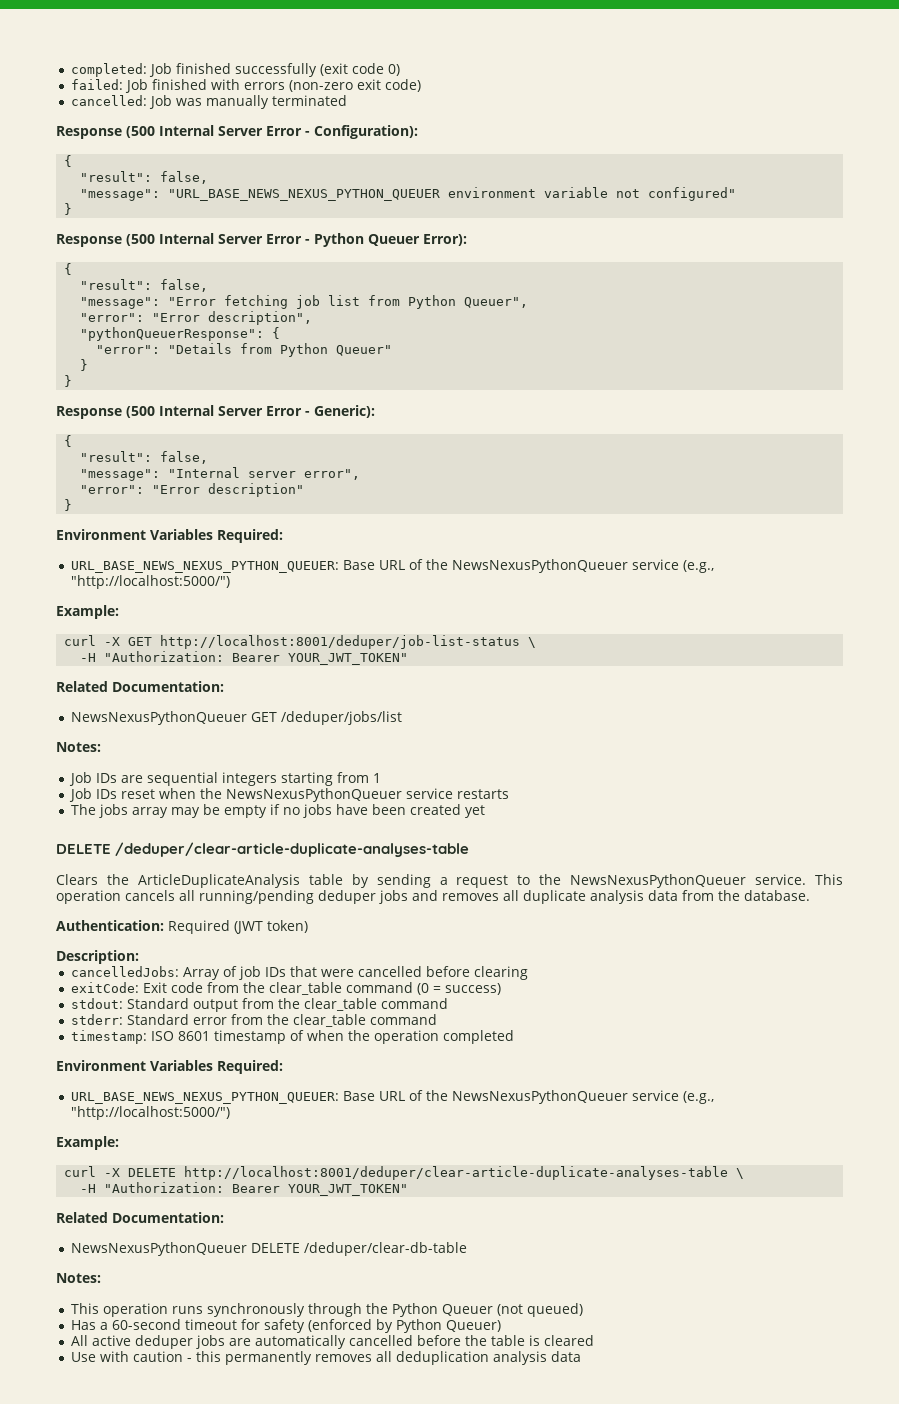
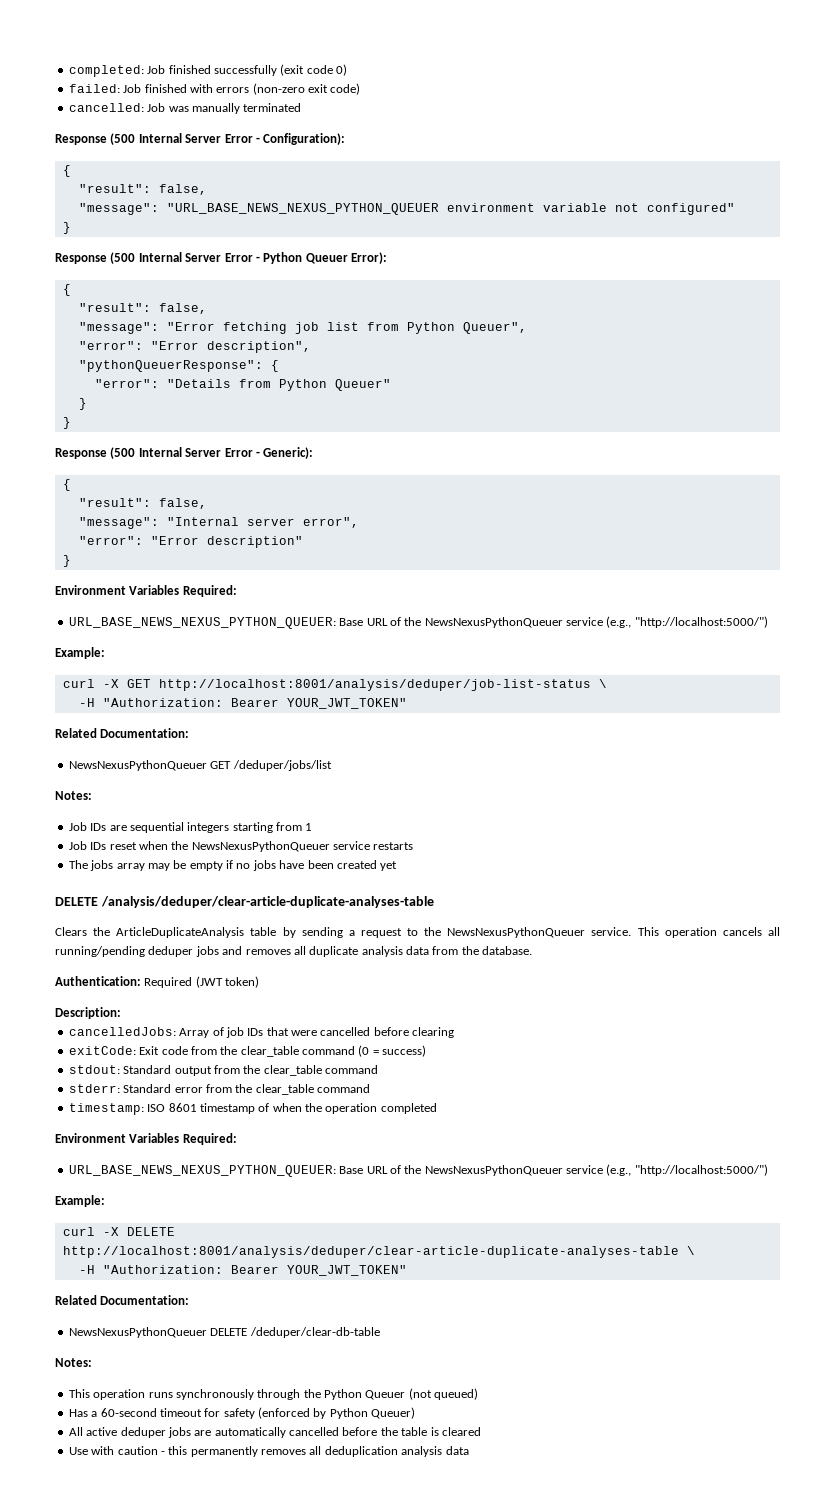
[160,635,521,649] http://localhost:8001/deduper/job-list-status -> [158,679,591,691] http://localhost:8001/analysis/deduper/job-list-status
[115,842,470,857] /deduper/clear-article-duplicate-analyses-table -> [100,896,434,908] /analysis/deduper/clear-article-duplicate-analyses-table
[184,1166,729,1180] http://localhost:8001/deduper/clear-article-duplicate-analyses-table -> [62,1246,679,1258] http://localhost:8001/analysis/deduper/clear-article-duplicate-analyses-table

